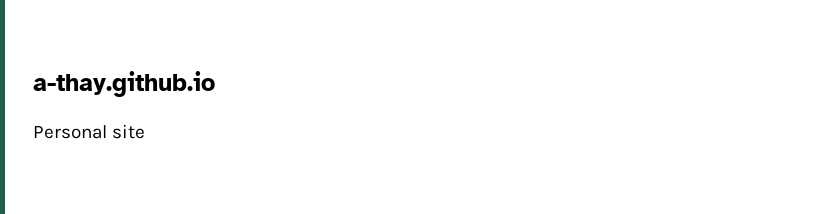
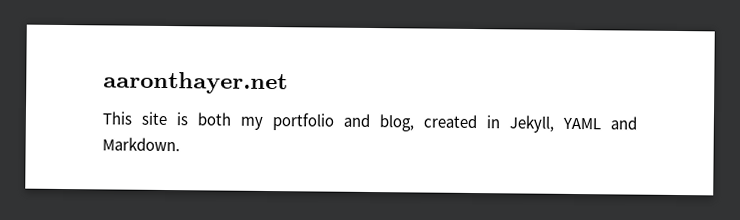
[33,71,215,97] [33,124,146,139] a-thay.github.io // Personal site -> [103,71,288,95] [102,111,637,133] [102,137,180,152] aaronthayer.net // This site is both my portfolio and blog, created in Jekyll, YAML and Markdown.

